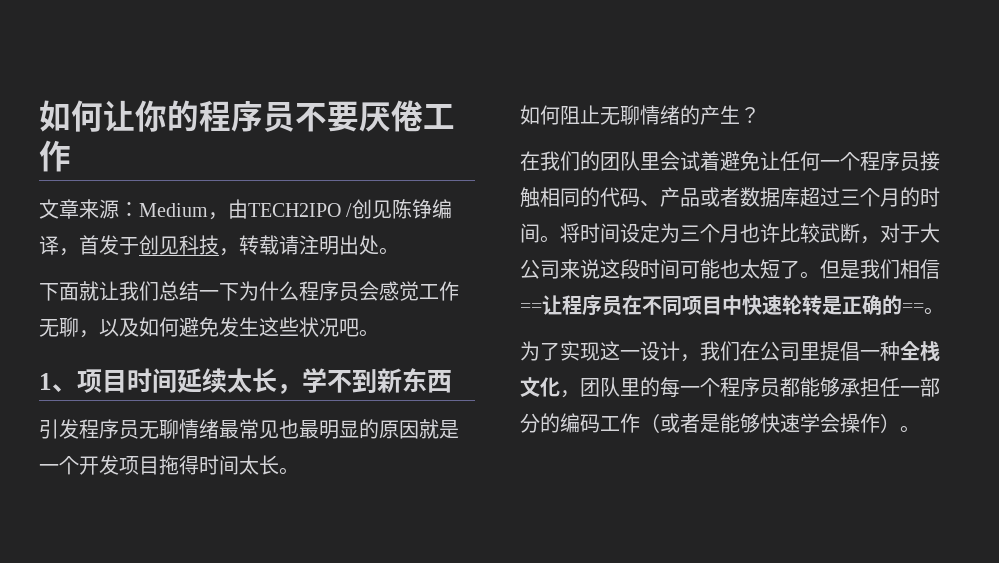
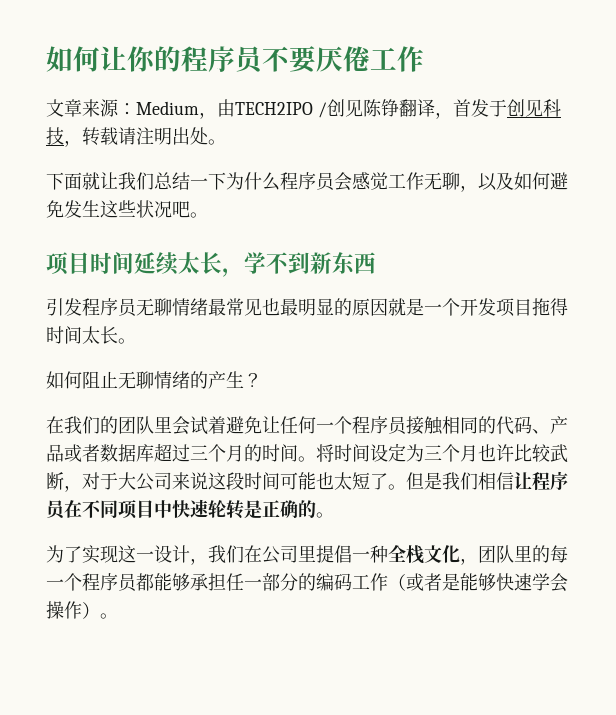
[432,199,453,219] 编 -> [398,99,417,117] 翻
[39,373,77,392] 1、 -> (208, 215) none
[520,303,542,313] == -> (514, 481) none
[902,303,924,313] == -> (316, 509) none

